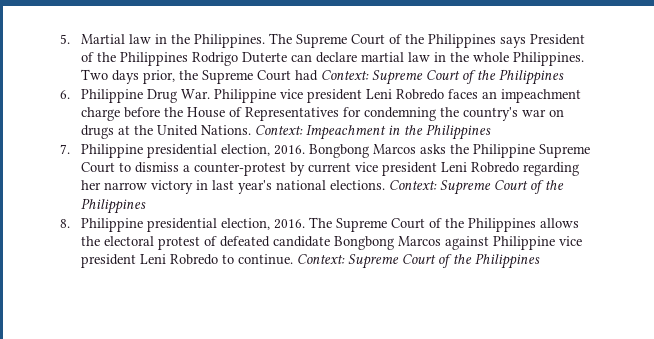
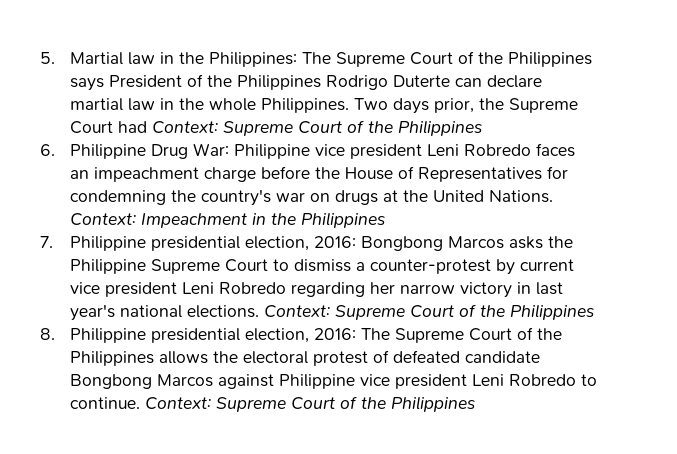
[194,34,266,48] Philippines. -> [209,52,298,67] Philippines:
[181,89,211,99] War. -> [193,143,230,156] War:
[274,145,306,155] 2016. -> [314,236,357,248] 2016:
[274,219,306,229] 2016. -> [314,328,357,340] 2016:

